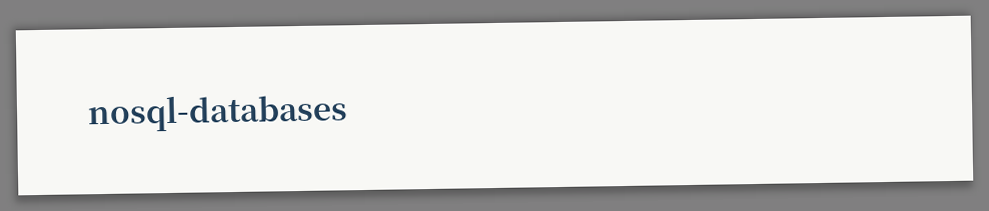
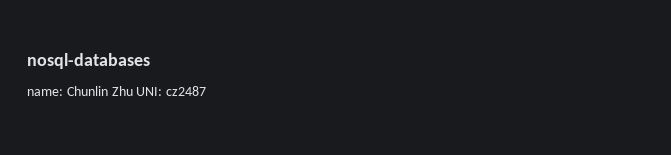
(348, 113) none -> [27,86,207,96] // name: Chunlin Zhu UNI: cz2487

